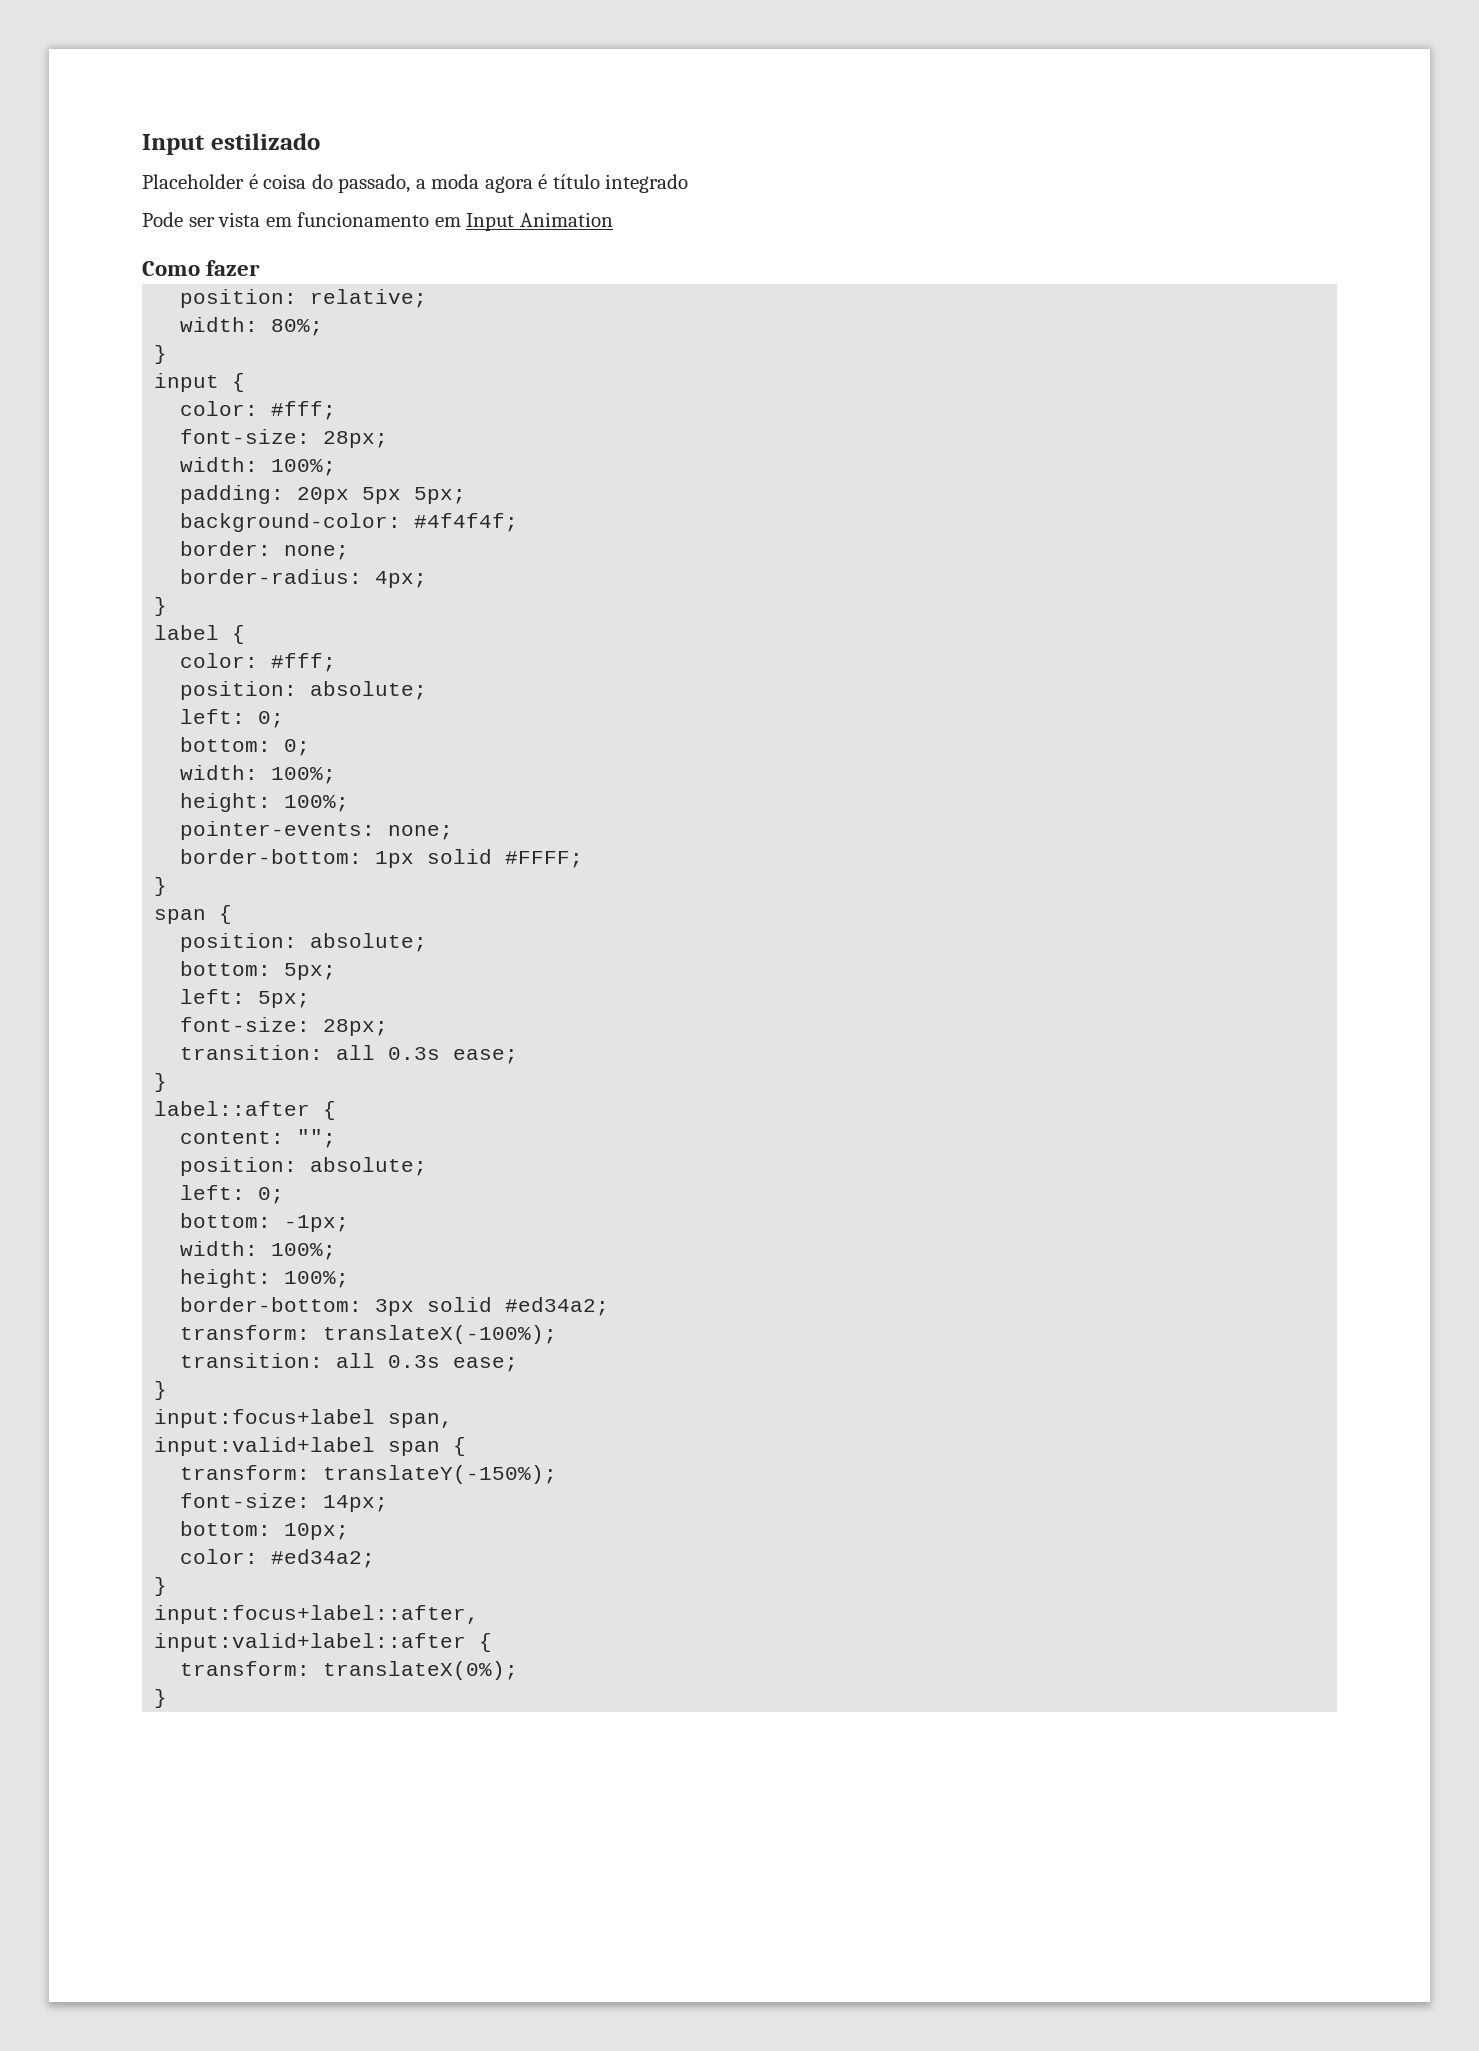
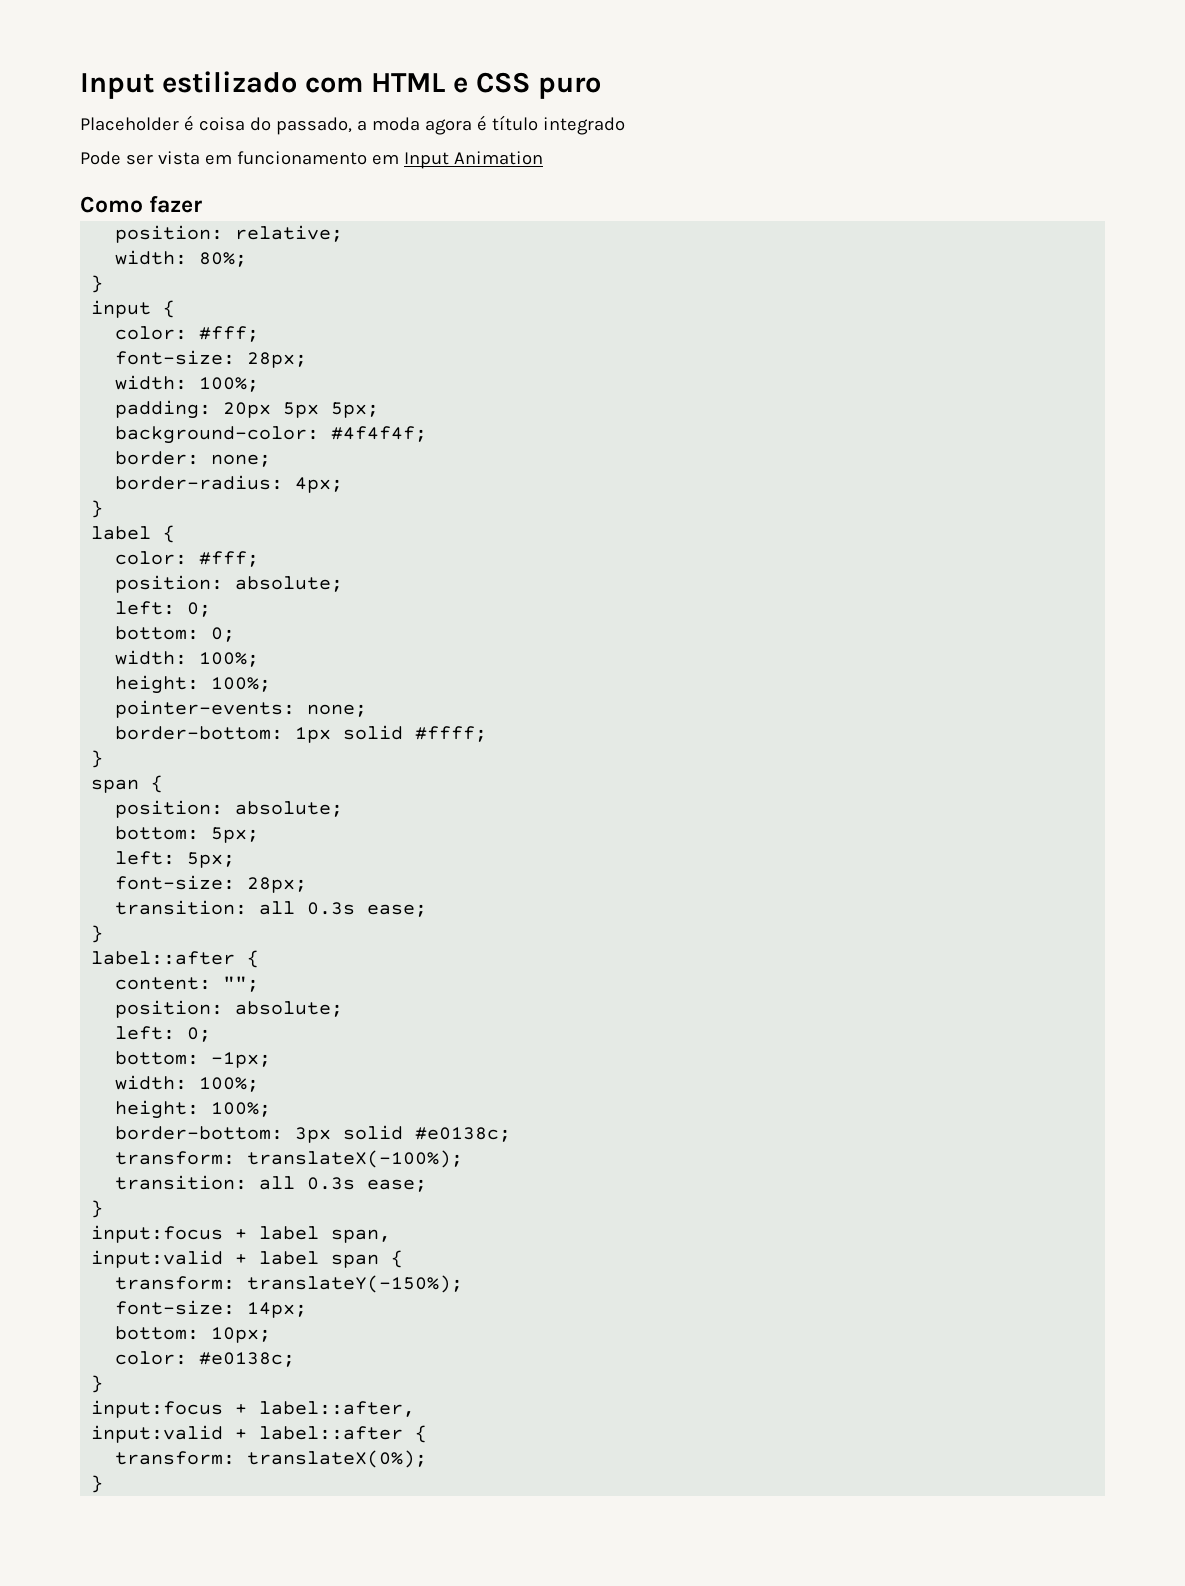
(320, 141) none -> [304,72,601,99] com HTML e CSS puro
[505,851,584,868] #FFFF; -> [415,726,488,742] #ffff;
[505,1297,610,1316] #ed34a2; -> [415,1127,512,1142] #e0138c;
[154,1409,454,1428] [154,1437,376,1456] input:focus+label span, // input:valid+label -> [91,1225,392,1243] [91,1250,320,1268] input:focus + label span, // input:valid + label
[271,1549,376,1568] [154,1577,168,1596] [154,1605,480,1624] [154,1633,467,1652] #ed34a2; // } // input:focus+label::after, // input:valid+label::after -> [199,1352,296,1367] [91,1375,104,1393] [91,1400,416,1418] [91,1425,404,1443] #e0138c; // } // input:focus + label::after, // input:valid + label::after

